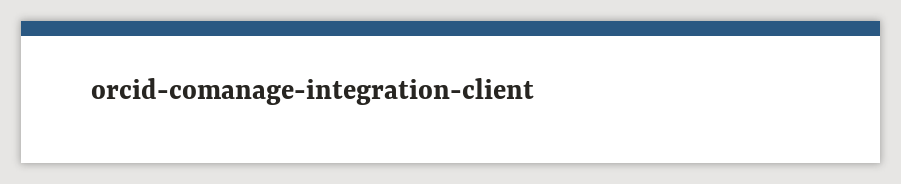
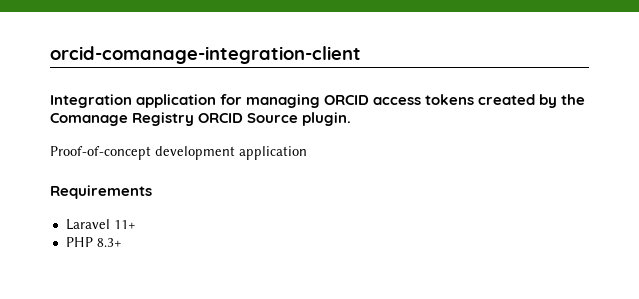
(534, 91) none -> [50,94,586,108] [50,112,352,126] [50,146,307,160] [50,185,152,199] [65,219,136,230] [65,237,122,247] // Integration application for managing ORCID access tokens created by the Comanage Registry ORCID Source plugin. // Proof-of-concept development application // Requirements // Laravel 11+ // PHP 8.3+

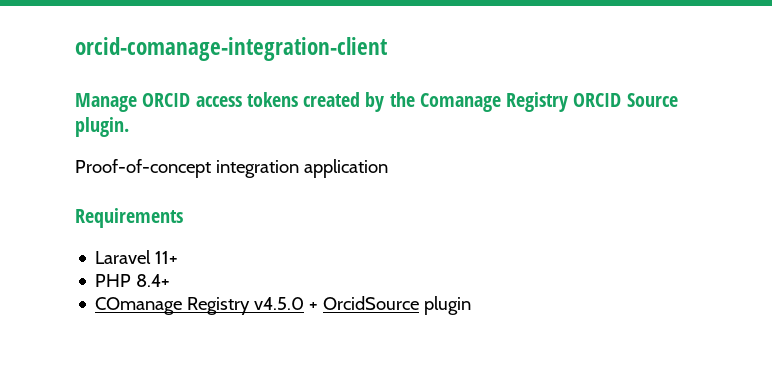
[50,94,321,108] Integration application for managing -> [75,93,137,112] Manage
[155,146,235,160] development -> [215,160,299,178] integration
[96,238,122,247] 8.3+ -> [136,274,171,287] [95,296,472,315] 8.4+ // COmanage Registry v4.5.0 + OrcidSource plugin

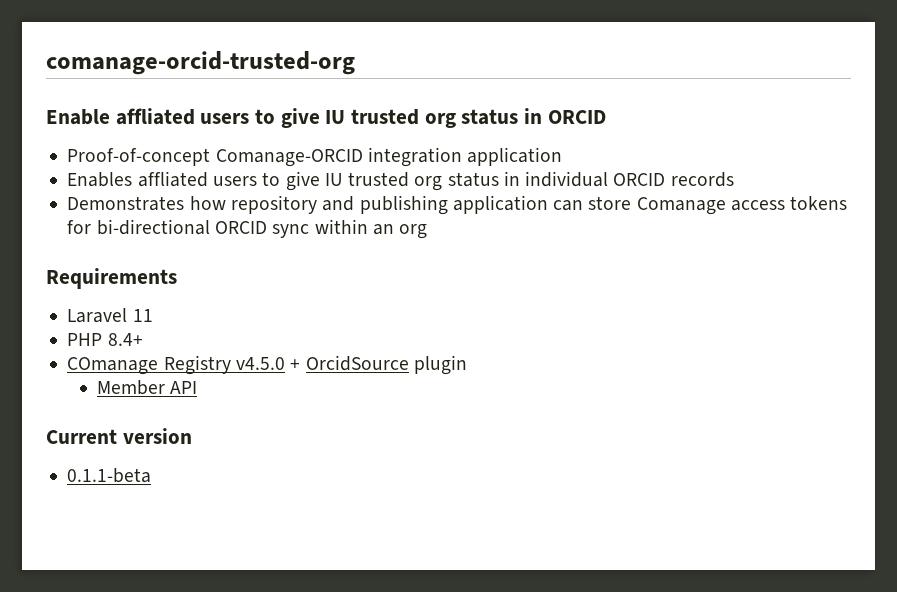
[75,37,387,61] [75,92,678,112] [75,117,129,137] [75,159,388,178] orcid-comanage-integration-client // Manage ORCID access tokens created by the Comanage Registry ORCID Source plugin. // Proof-of-concept integration application -> [46,51,355,75] [46,108,606,128] [67,147,563,167] [67,171,734,191] [67,195,848,215] [67,219,428,239] comanage-orcid-trusted-org // Enable affliated users to give IU trusted org status in ORCID // Proof-of-concept Comanage-ORCID integration application // Enables affliated users to give IU trusted org status in individual ORCID records // Demonstrates how repository and publishing application can store Comanage access tokens for bi-directional ORCID sync within an org
[155,251,179,264] 11+ -> [132,309,153,322] 11
(472, 305) none -> [97,380,198,395] [46,428,192,444] [67,468,152,483] // Member API // Current version // 0.1.1-beta

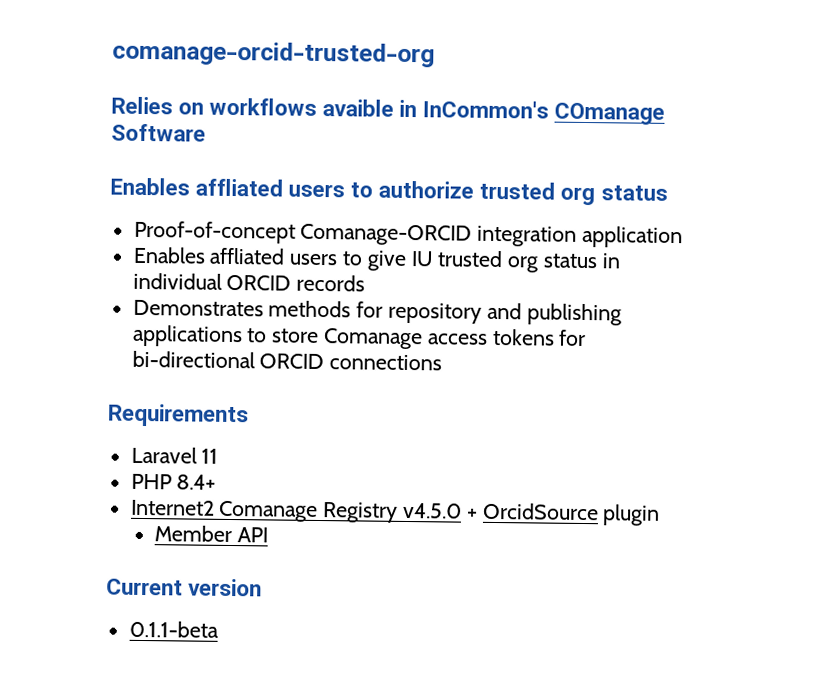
[46,108,606,128] Enable affliated users to give IU trusted org status in ORCID -> [111,96,666,125] [111,123,206,142] [110,177,668,206] Relies on workflows avaible in InCommon's COmanage Software // Enables affliated users to authorize trusted org status
[189,196,226,210] how -> [268,300,384,318] methods for
[452,195,584,214] application can -> [131,324,268,348] applications to
[272,219,428,239] sync within an org -> [329,354,443,371] connections
[67,357,159,375] COmanage -> [130,499,319,522] Internet2 Comanage

